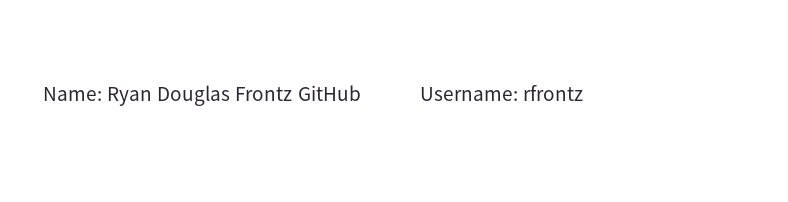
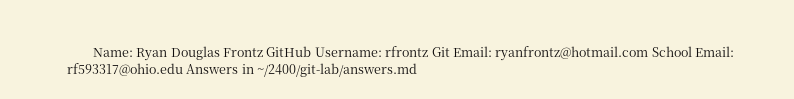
(584, 93) none -> [431,46,735,61] [67,63,418,77] Git Email: ryanfrontz@hotmail.com School Email: rf593317@ohio.edu Answers in ~/2400/git-lab/answers.md

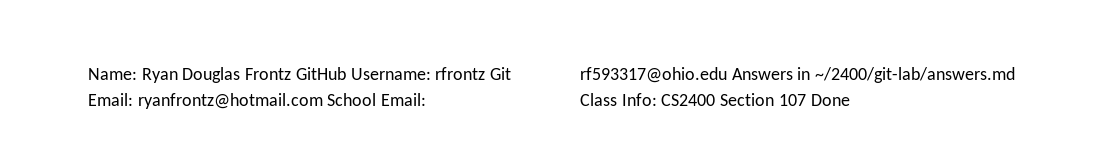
(418, 70) none -> [580,93,850,106] Class Info: CS2400 Section 107 Done

